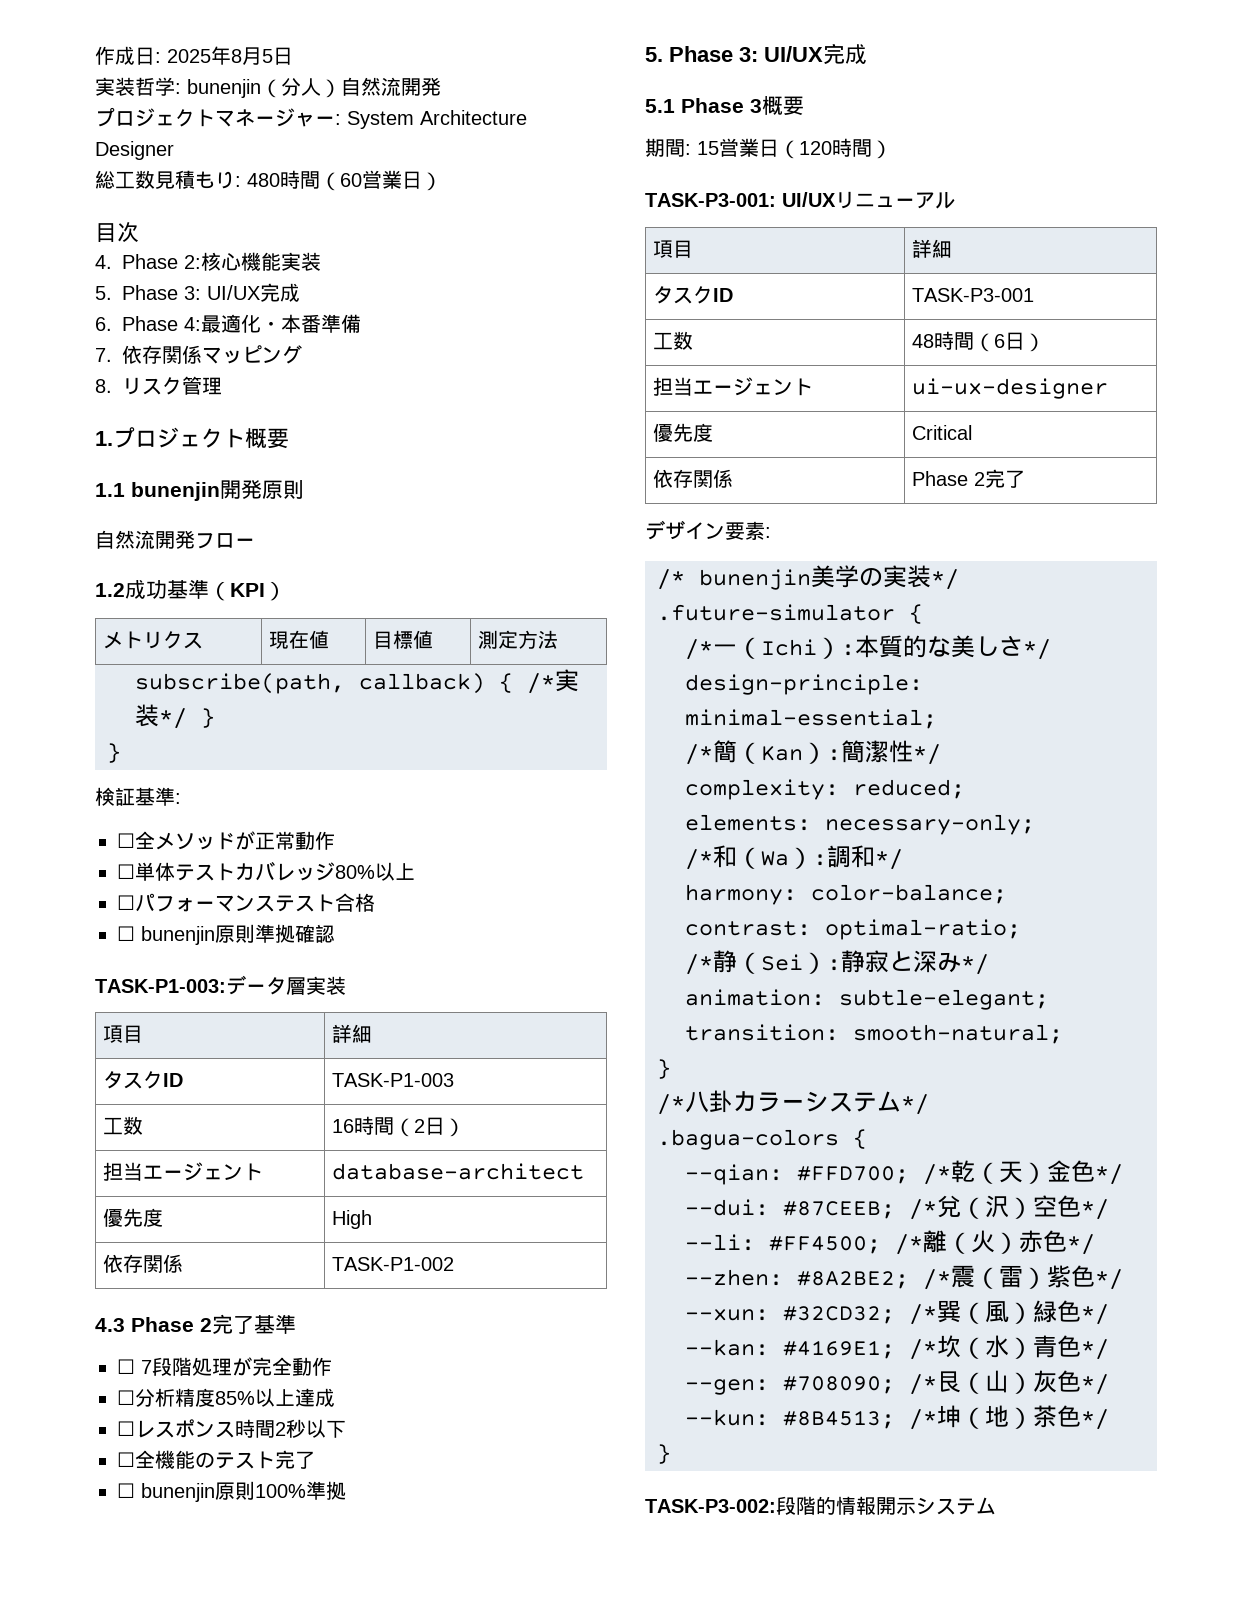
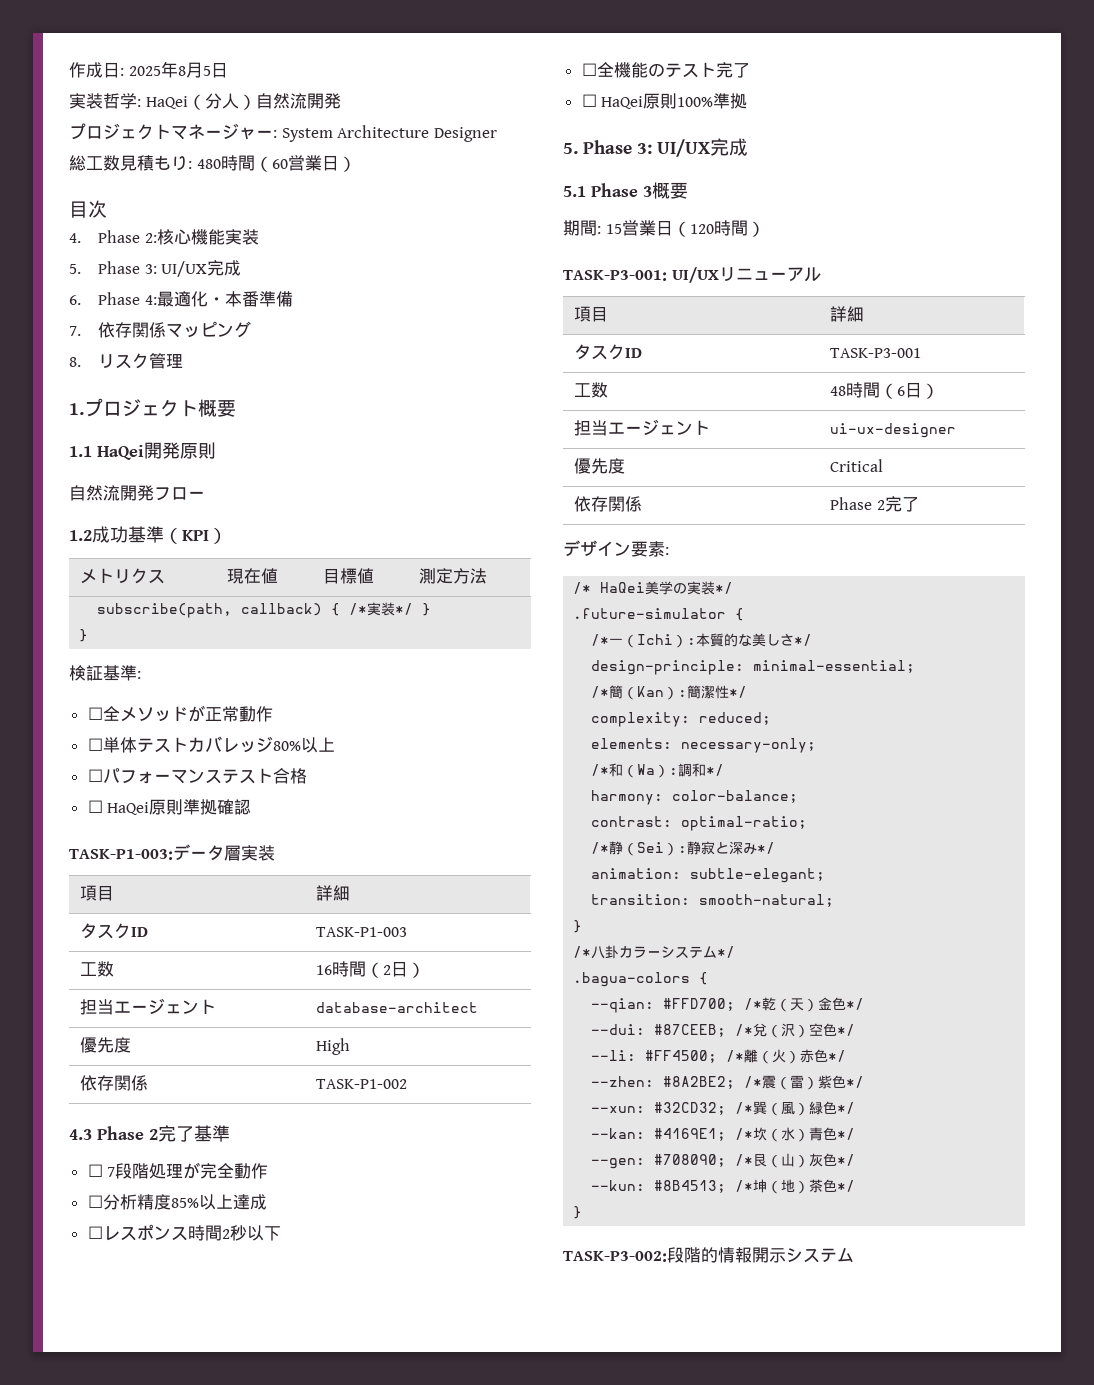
[187,79,261,98] bunenjin -> [145,96,188,109] HaQei
[131,482,220,501] bunenjin -> [97,445,144,460] HaQei
[141,926,215,945] bunenjin -> [107,802,150,815] HaQei
[141,1483,215,1502] bunenjin -> [601,96,644,109] HaQei
[699,569,811,590] bunenjin -> [600,582,646,593] HaQei

